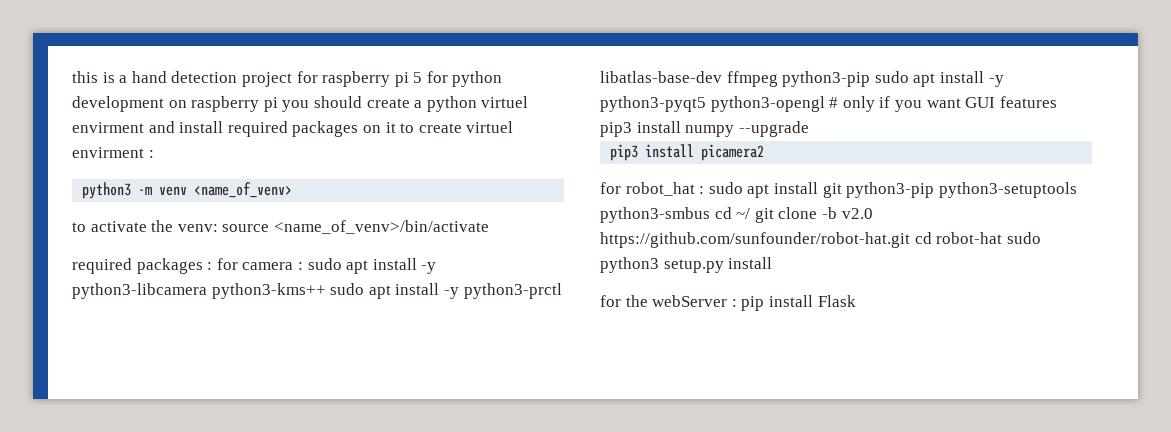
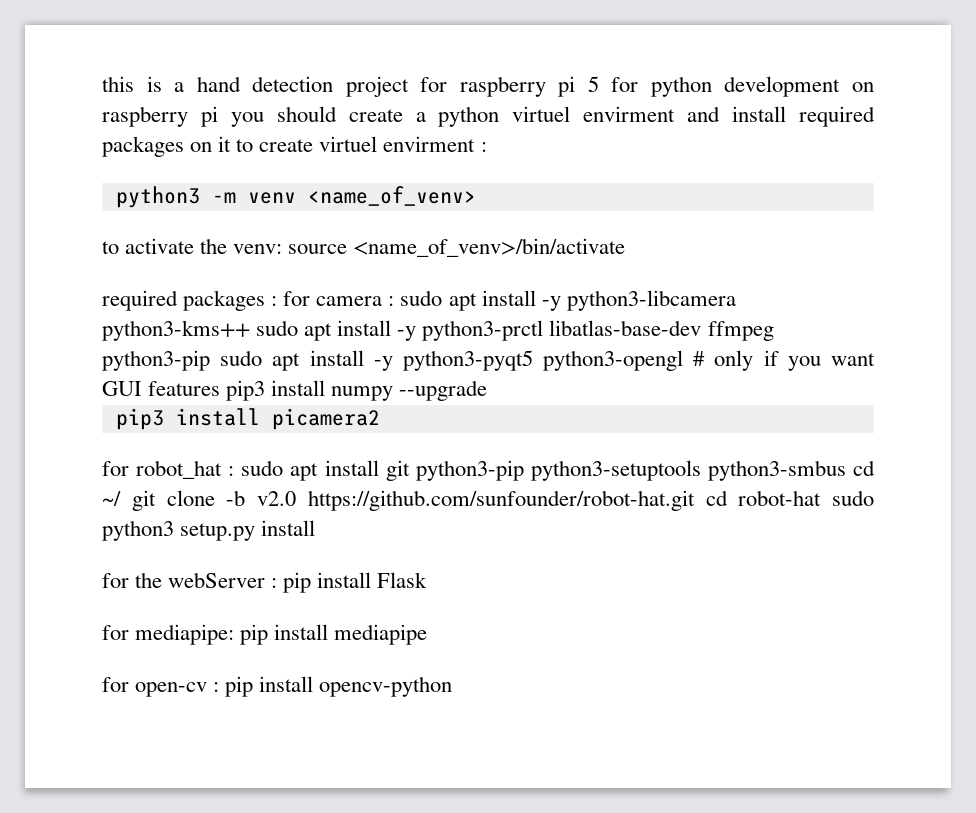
(856, 301) none -> [102,624,428,645] [102,676,453,697] // for mediapipe: pip install mediapipe // for open-cv : pip install opencv-python

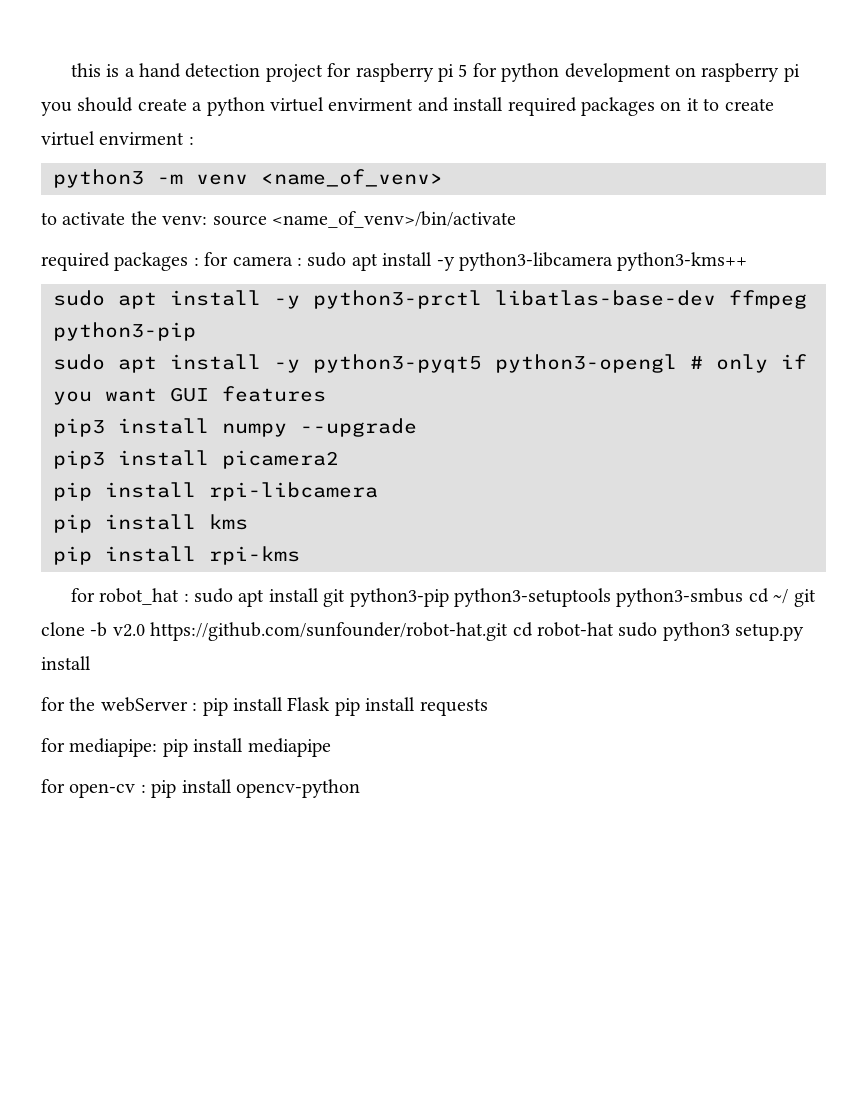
(250, 330) none -> (748, 261) //
(210, 360) none -> (196, 331) //
(221, 388) none -> (326, 394) //
(380, 419) none -> [53,482,378,501] [53,514,248,533] [53,546,300,565] // pip install rpi-libcamera // pip install kms // pip install rpi-kms
(428, 580) none -> [334,697,488,716] pip install requests

